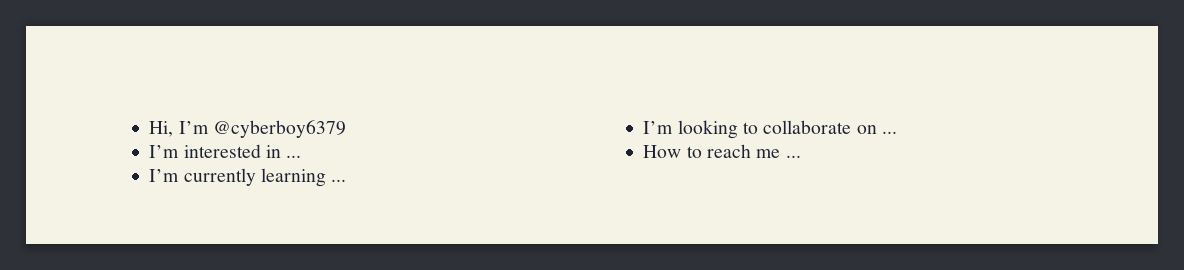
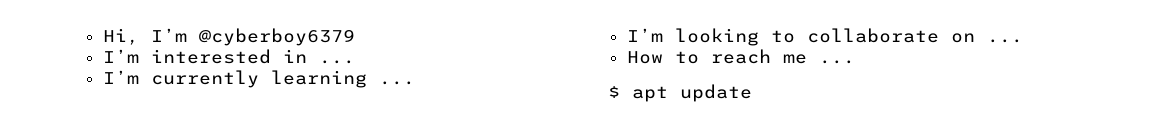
(801, 156) none -> [608,84,752,102] // $ apt update

